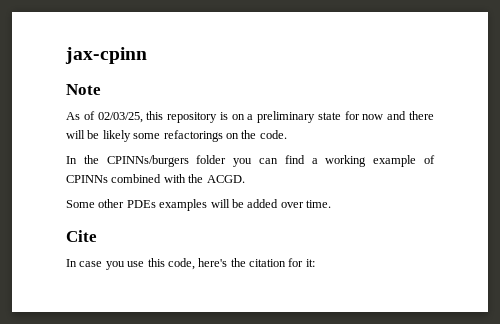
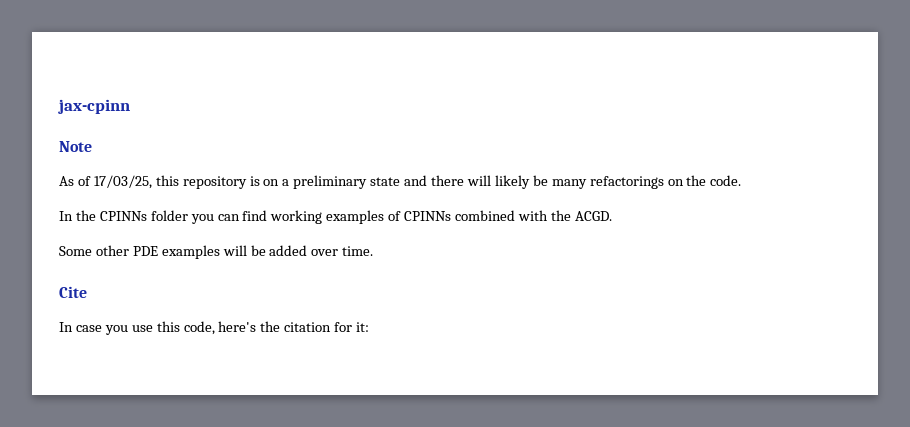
[97,112,143,123] 02/03/25, -> [93,175,152,189] 17/03/25,
[344,111,384,120] for now -> (401, 181) none
[87,130,161,142] be likely some -> [494,175,587,189] likely be many
[106,155,189,167] CPINNs/burgers -> [99,211,147,221] CPINNs
[311,155,417,167] a working example -> [270,210,385,224] working examples
[126,200,156,208] PDEs -> [132,246,158,256] PDE

